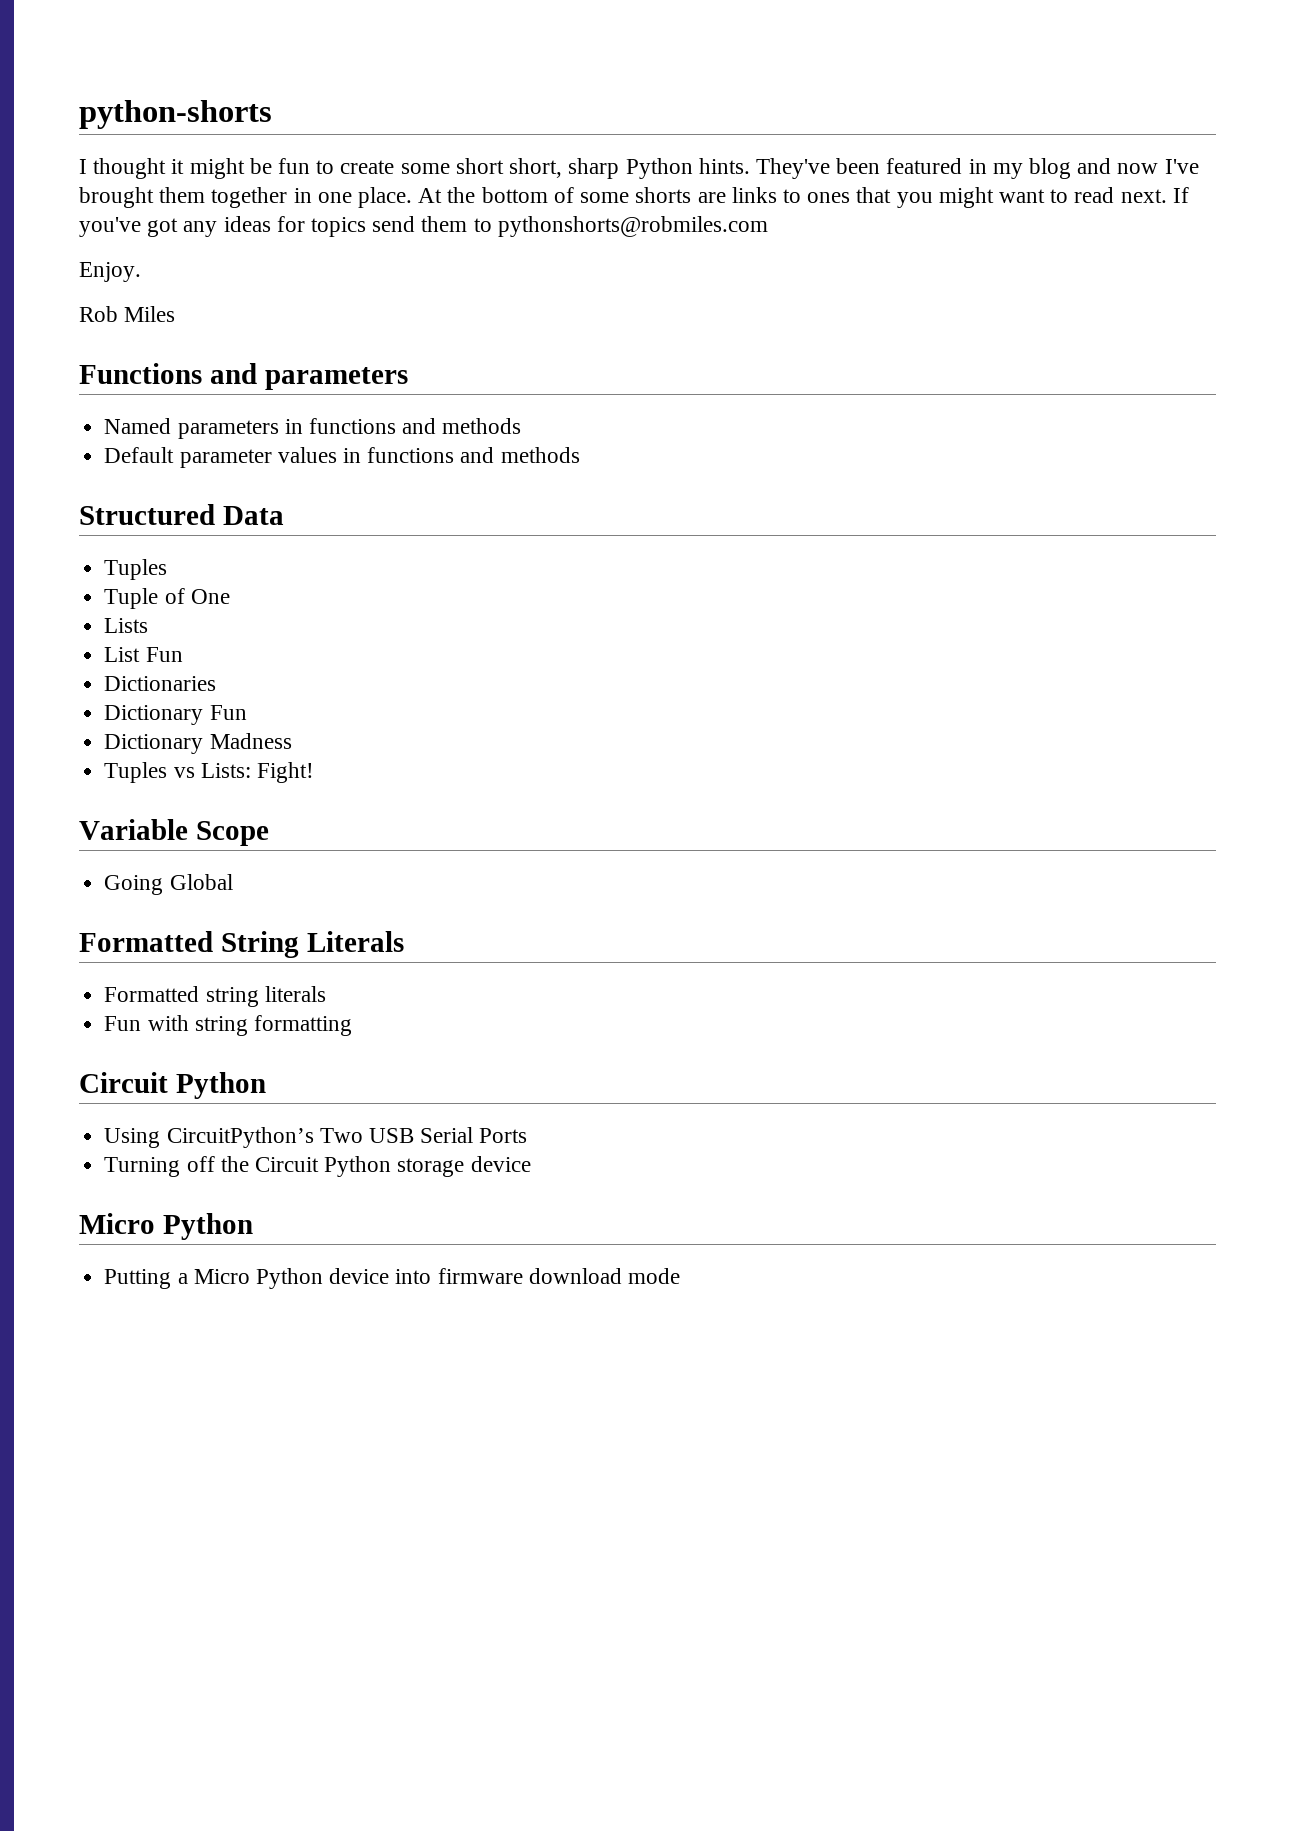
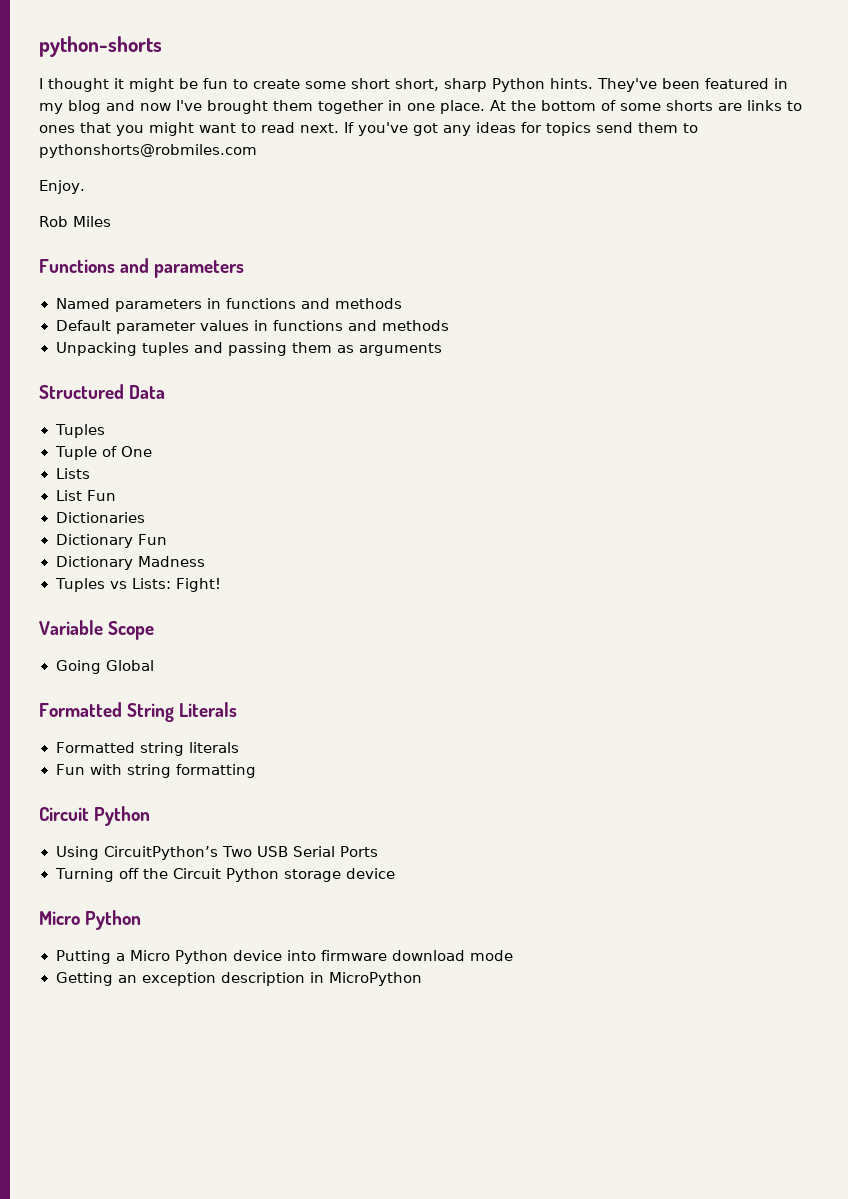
(580, 455) none -> [55,342,442,356] // Unpacking tuples and passing them as arguments
(680, 1276) none -> [55,972,422,986] // Getting an exception description in MicroPython

